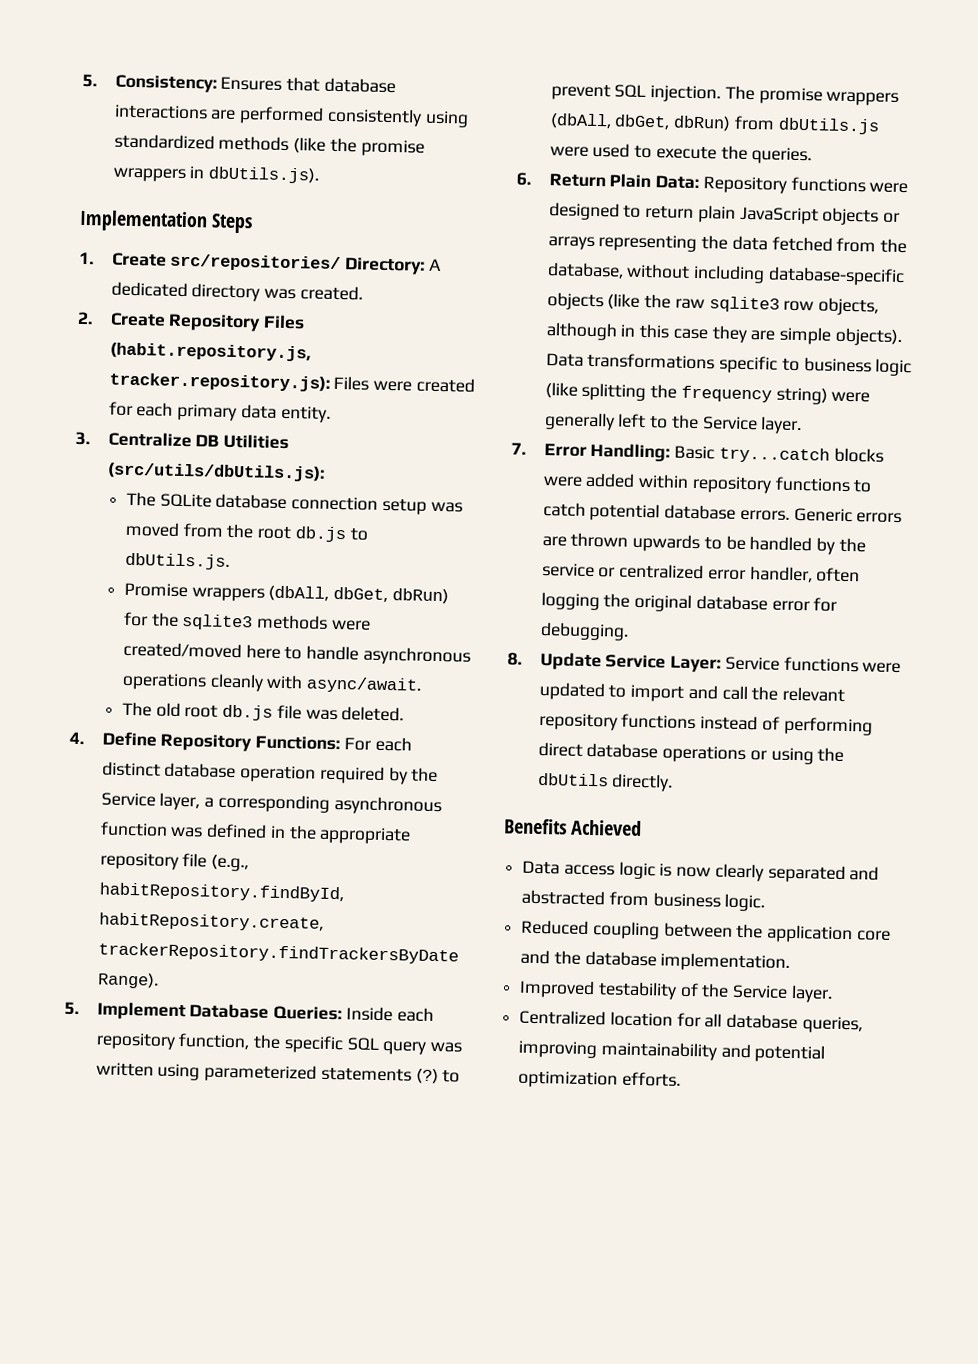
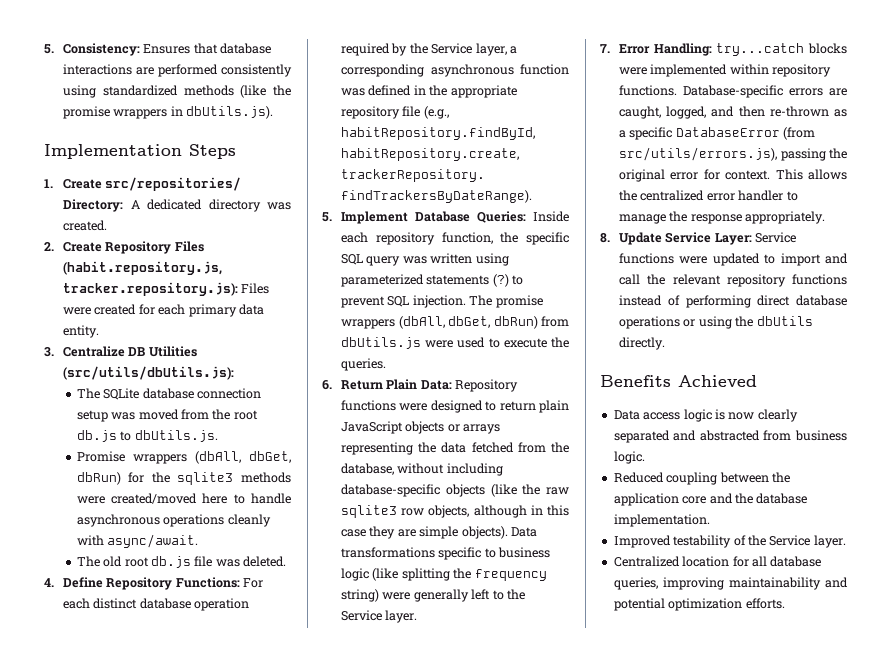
[674,445,716,460] Basic -> (712, 49) none
[585,472,636,488] added -> [650,64,728,77] implemented
[774,476,873,493] [542,502,903,524] [541,532,866,555] [541,563,861,583] [540,591,838,612] [539,621,629,641] functions to catch potential database errors. Generic errors are thrown upwards to be handled by the service or centralized error handler, often logging the original database error for debugging. -> [619,85,847,98] [619,106,847,119] [619,127,816,140] [619,147,847,161] [619,169,847,182] [619,190,798,201] [619,211,826,224] functions. Database-specific errors are caught, logged, and then re-thrown as a specific DatabaseError (from src/utils/errors.js), passing the original error for context. This allows the centralized error handler to manage the response appropriately.

